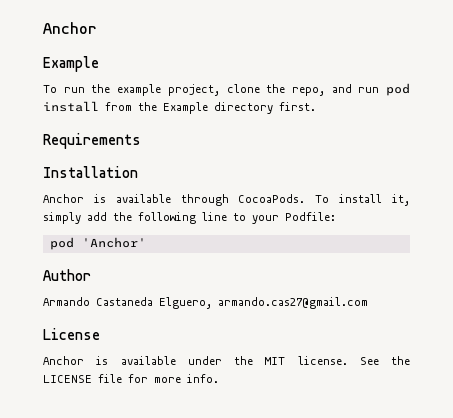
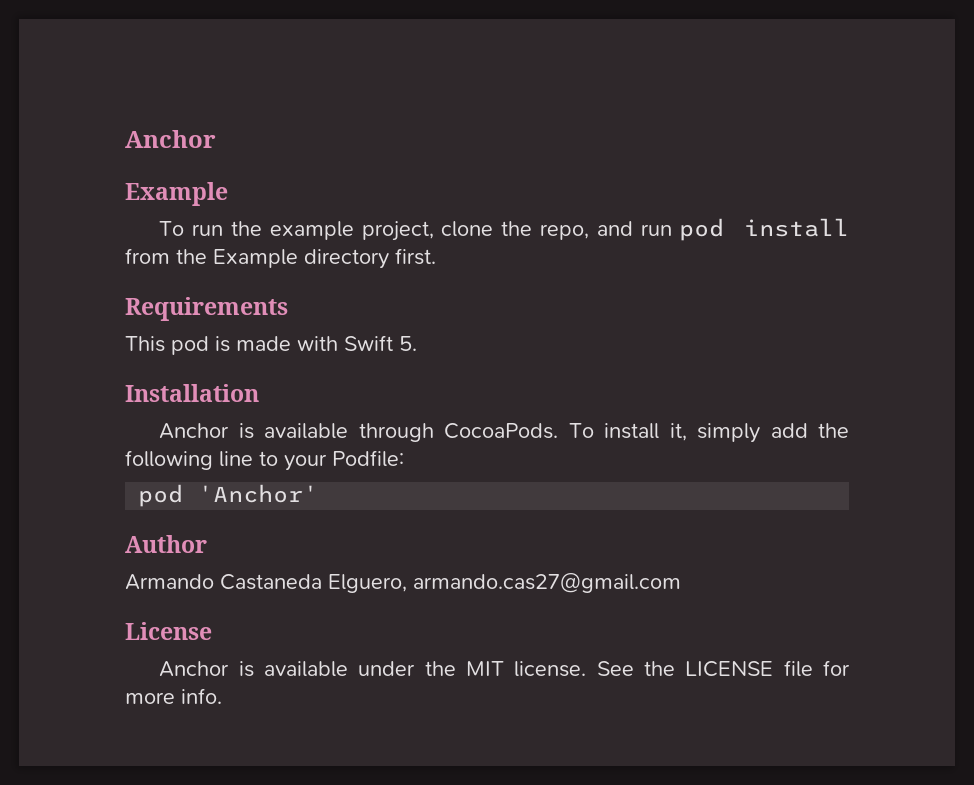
(141, 141) none -> [125,335,417,355] // This pod is made with Swift 5.

